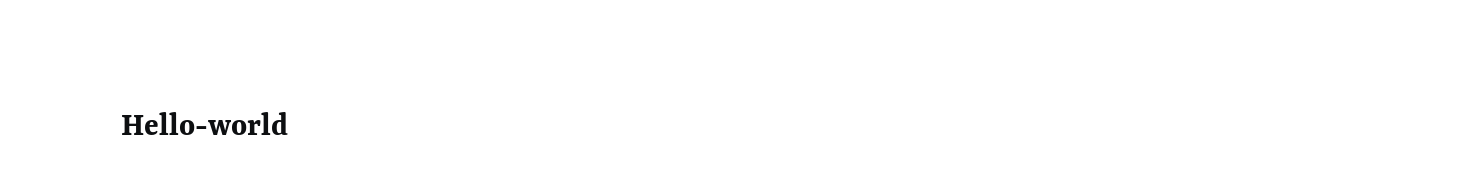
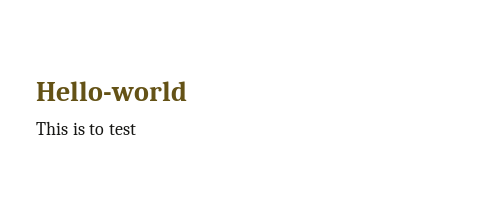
(288, 123) none -> [36,121,137,135] // This is to test

